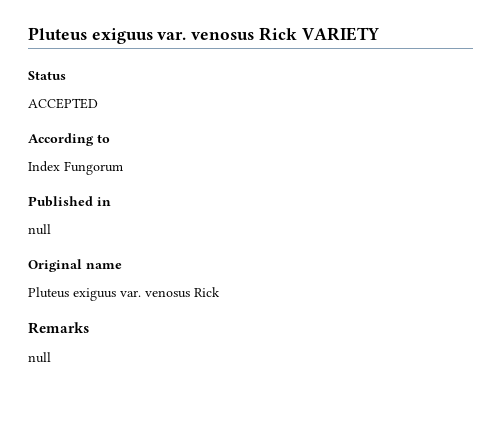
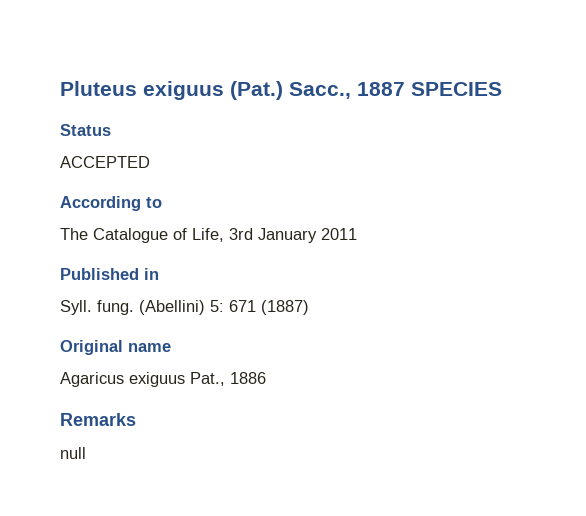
[28,27,379,44] Pluteus exiguus var. venosus Rick VARIETY -> [60,81,502,100] Pluteus exiguus (Pat.) Sacc., 1887 SPECIES
[28,161,123,175] [28,196,111,207] [28,224,51,235] [28,259,122,272] [28,287,220,301] Index Fungorum // Published in // null // Original name // Pluteus exiguus var. venosus Rick -> [60,228,357,243] [60,268,159,280] [60,300,309,315] [60,340,171,355] [60,372,266,387] The Catalogue of Life, 3rd January 2011 // Published in // Syll. fung. (Abellini) 5: 671 (1887) // Original name // Agaricus exiguus Pat., 1886

